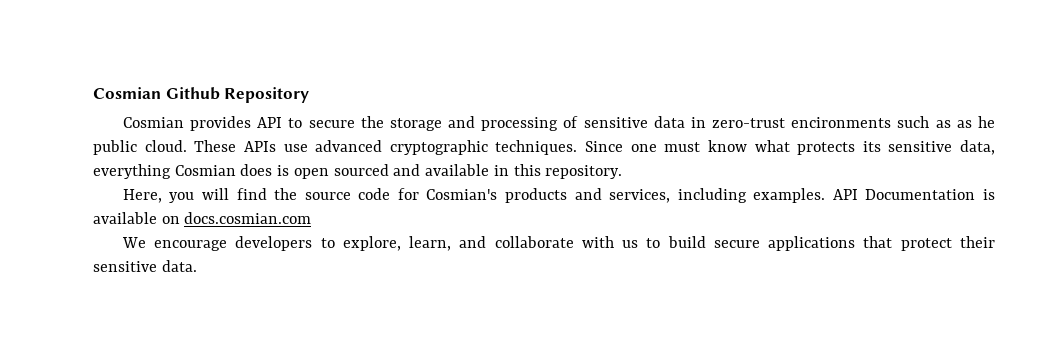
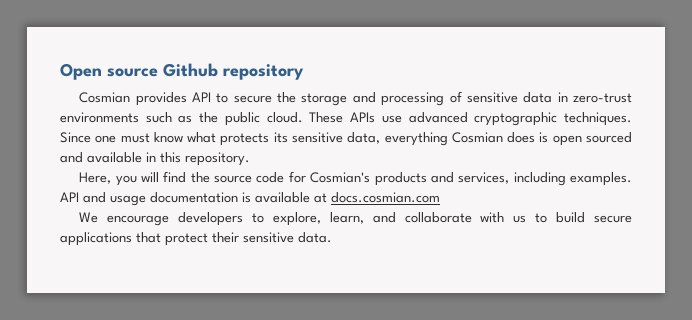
[93,87,310,103] Cosmian Github Repository -> [60,63,304,80] Open source Github repository
[791,117,892,128] encironments -> [60,112,139,123] environments
[956,116,995,128] as he -> [199,112,219,123] the
[865,189,976,200] Documentation -> [83,192,238,206] and usage documentation
[161,216,180,224] on -> [314,193,327,203] at

